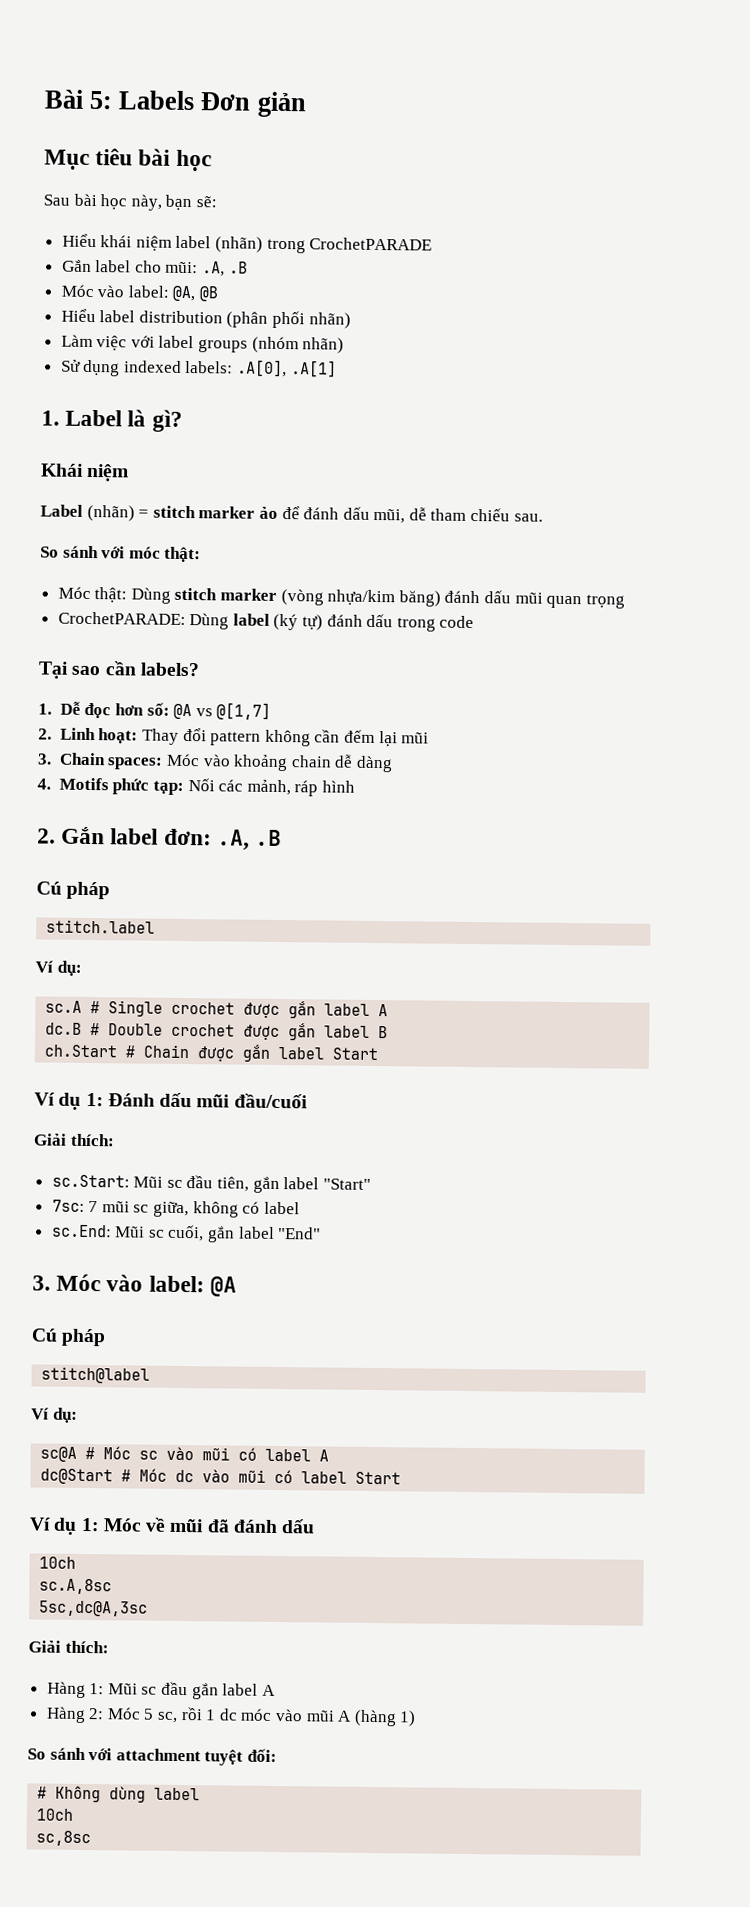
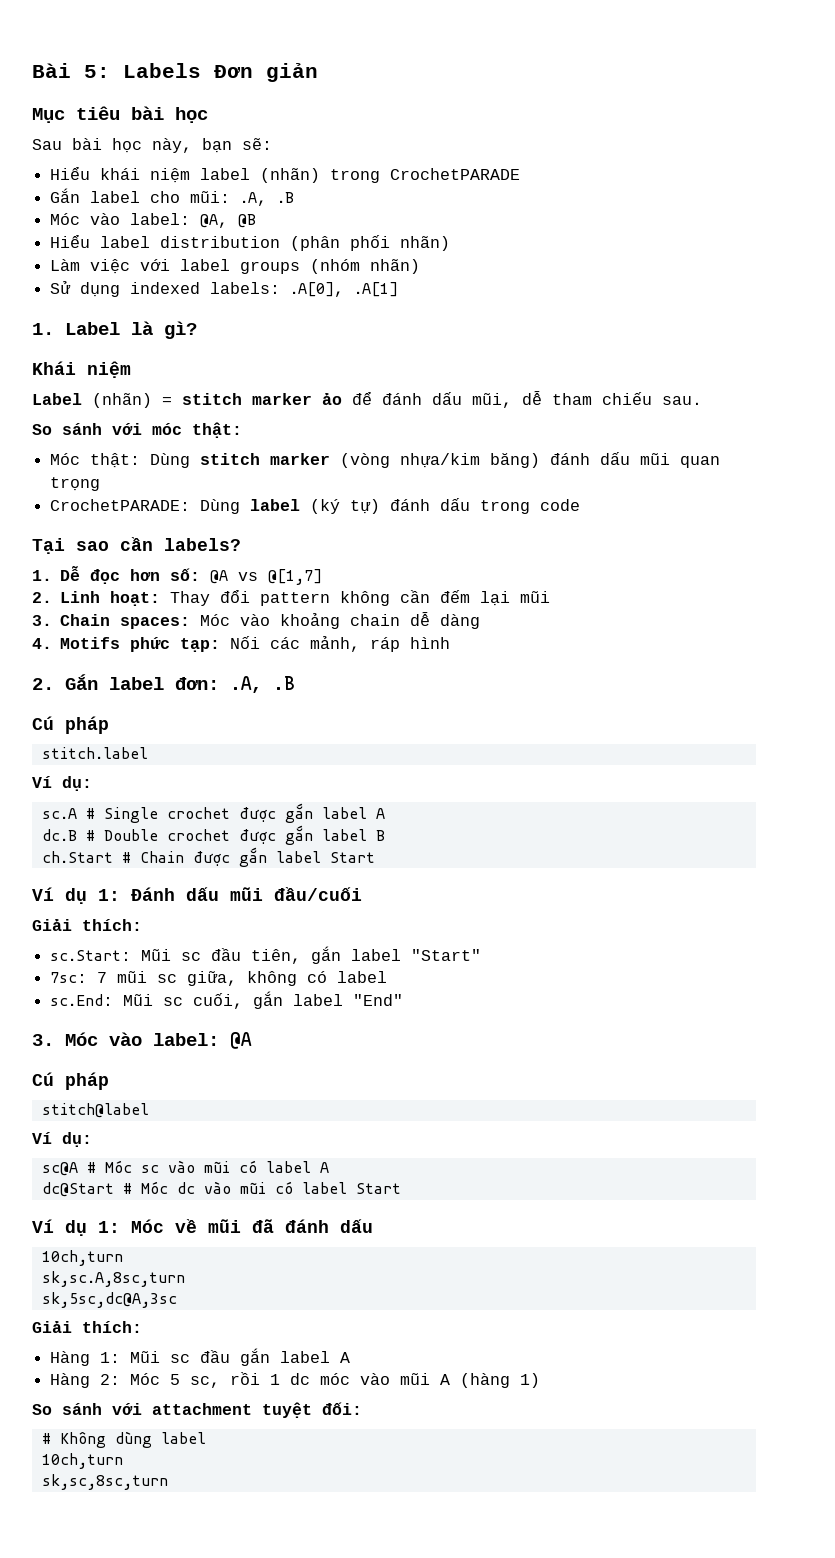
[39,1556,77,1569] [39,1578,113,1595] [39,1600,149,1617] 10ch // sc.A,8sc // 5sc,dc@A,3sc -> [41,1250,123,1266] [41,1271,185,1287] [41,1292,177,1308] 10ch,turn // sk,sc.A,8sc,turn // sk,5sc,dc@A,3sc
[36,1808,75,1821] [36,1830,92,1847] 10ch // sc,8sc -> [41,1453,123,1469] [41,1474,168,1490] 10ch,turn // sk,sc,8sc,turn

